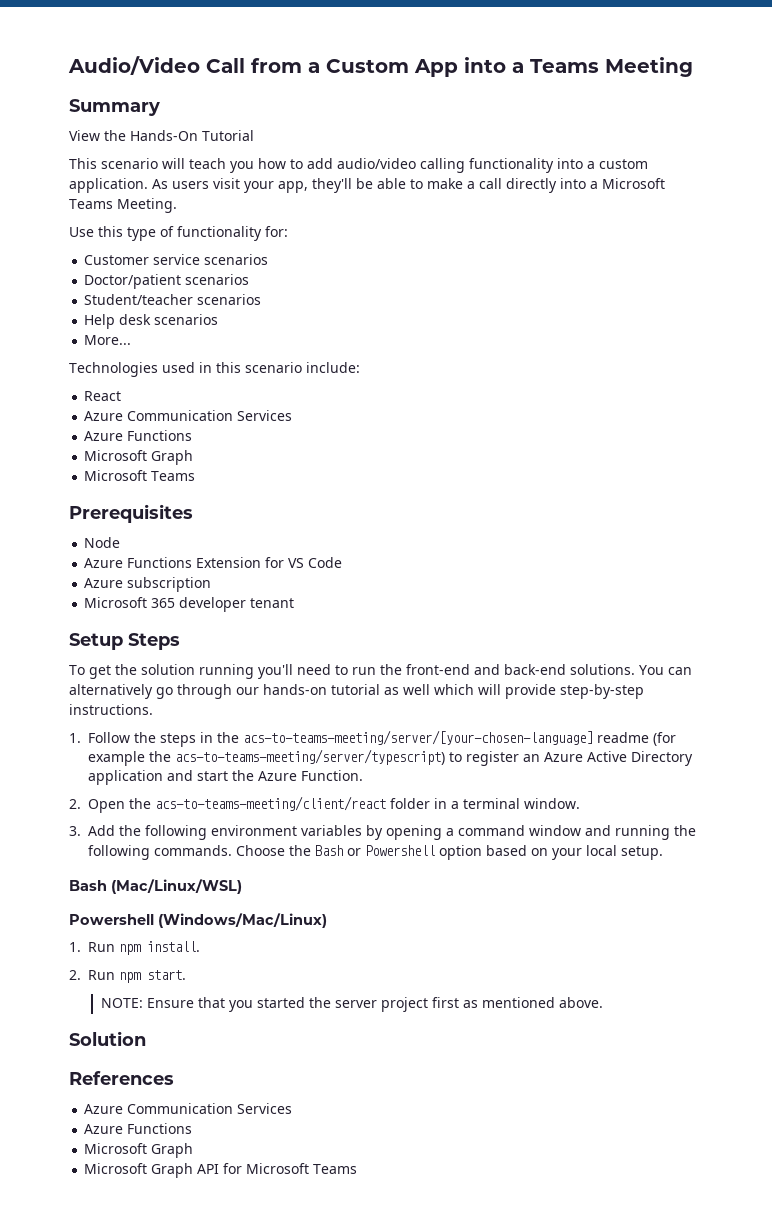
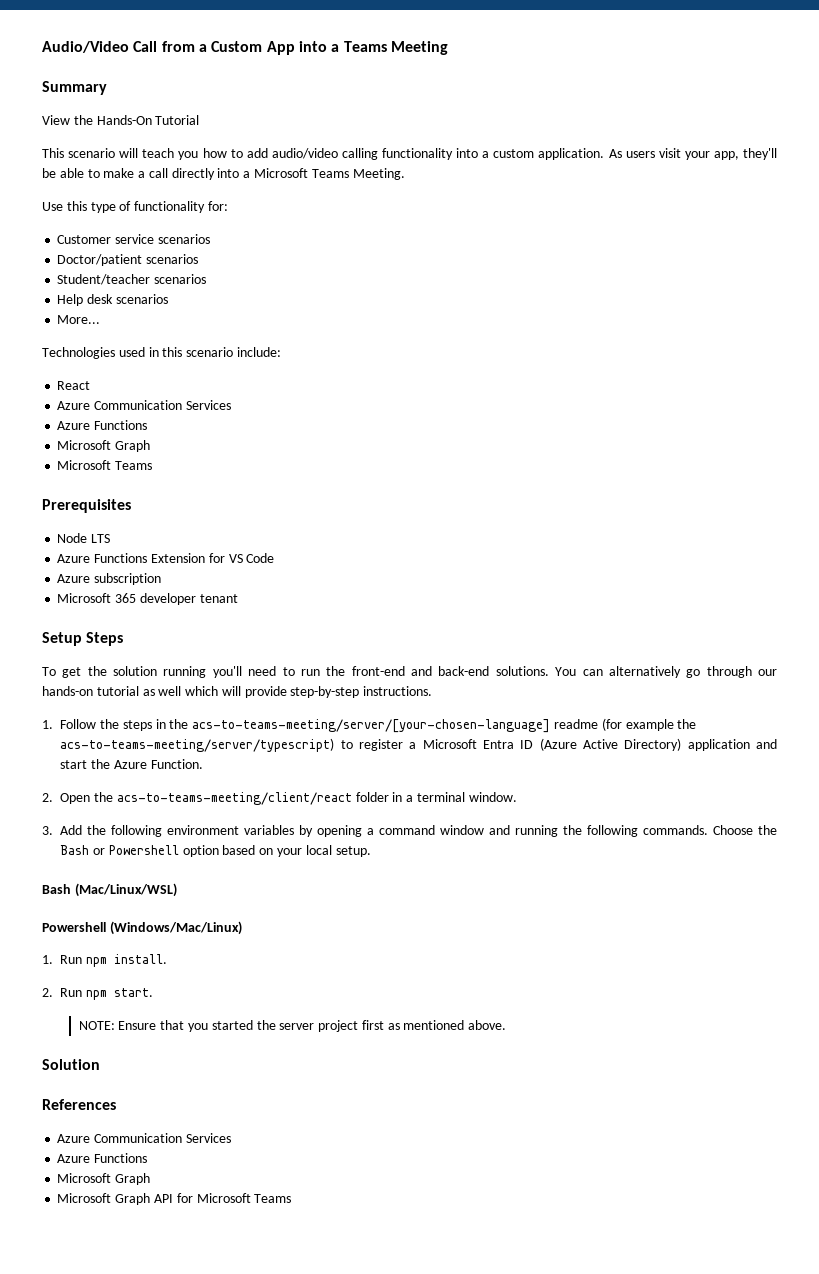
(121, 542) none -> [91,534,111,543] LTS
[523,751,693,766] an Azure Active Directory -> [409,738,682,751] a Microsoft Entra ID (Azure Active Directory)

